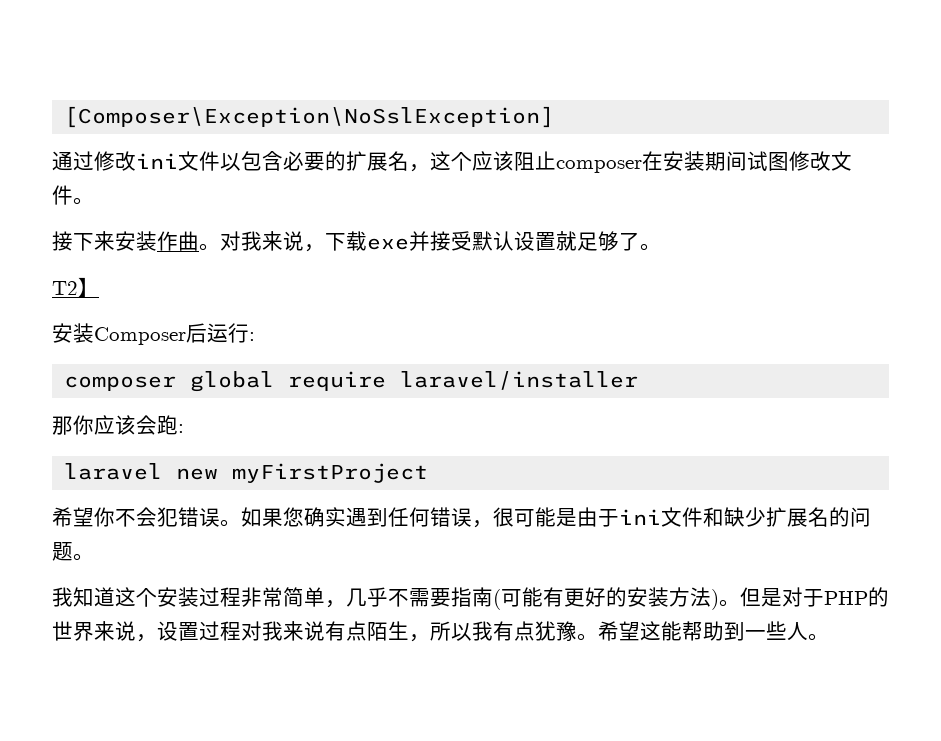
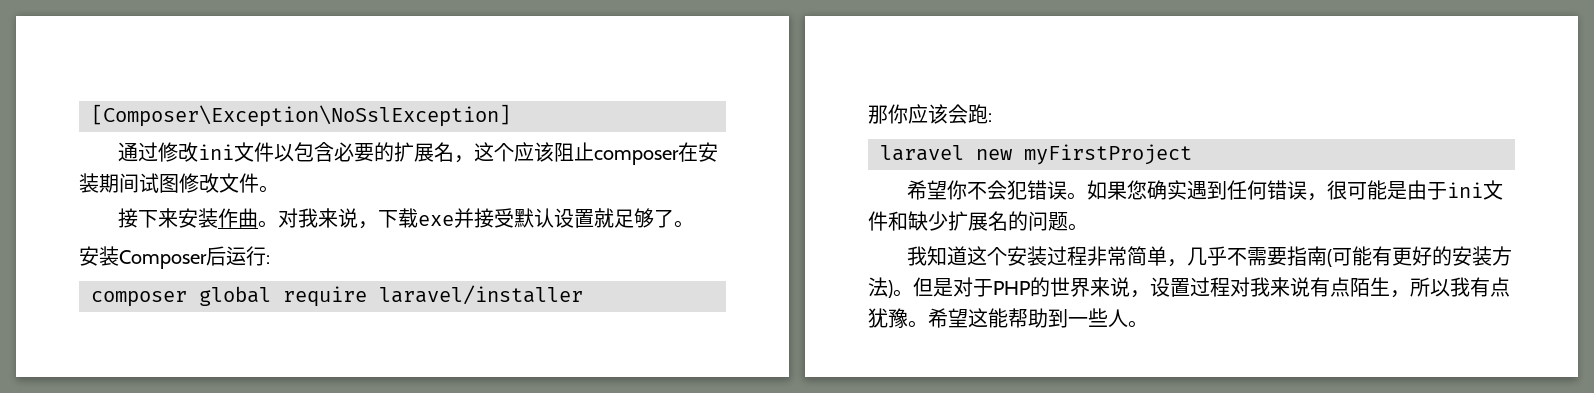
[52,277,99,297] // T2】 -> (695, 224) none

